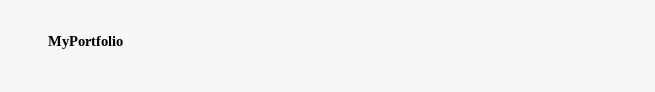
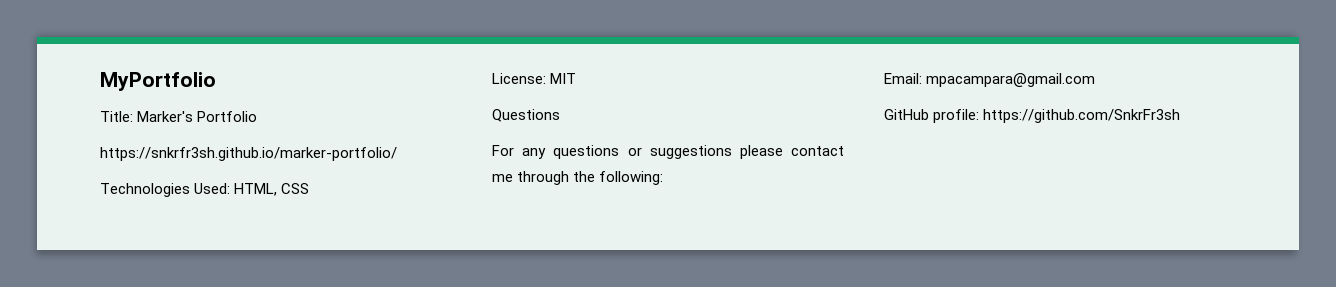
(123, 42) none -> [100,111,258,122] [100,147,397,161] [100,183,310,197] [492,73,577,84] [492,109,560,122] [492,145,844,159] [492,171,664,185] [884,73,1096,87] [884,109,1181,123] // Title: Marker's Portfolio // https://snkrfr3sh.github.io/marker-portfolio/ // Technologies Used: HTML, CSS // License: MIT // Questions // For any questions or suggestions please contact me through the following: // Email: mpacampara@gmail.com // GitHub profile: https://github.com/SnkrFr3sh

